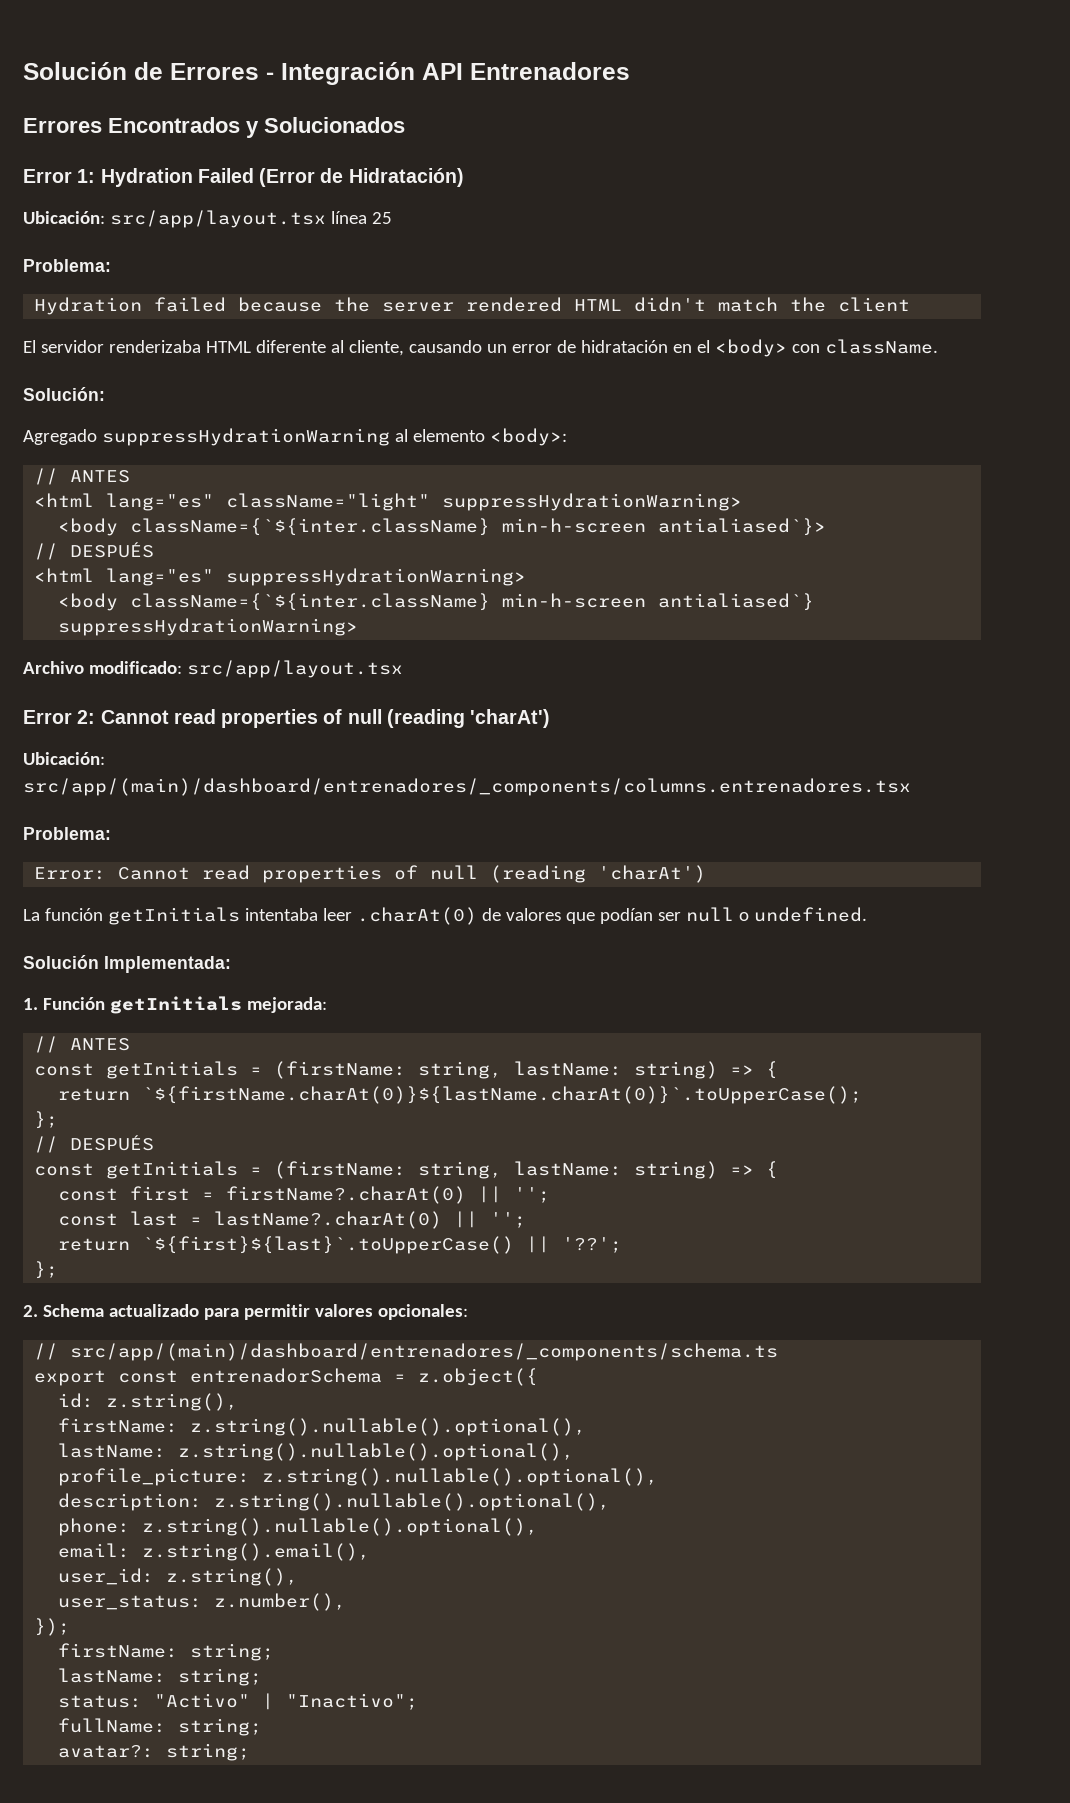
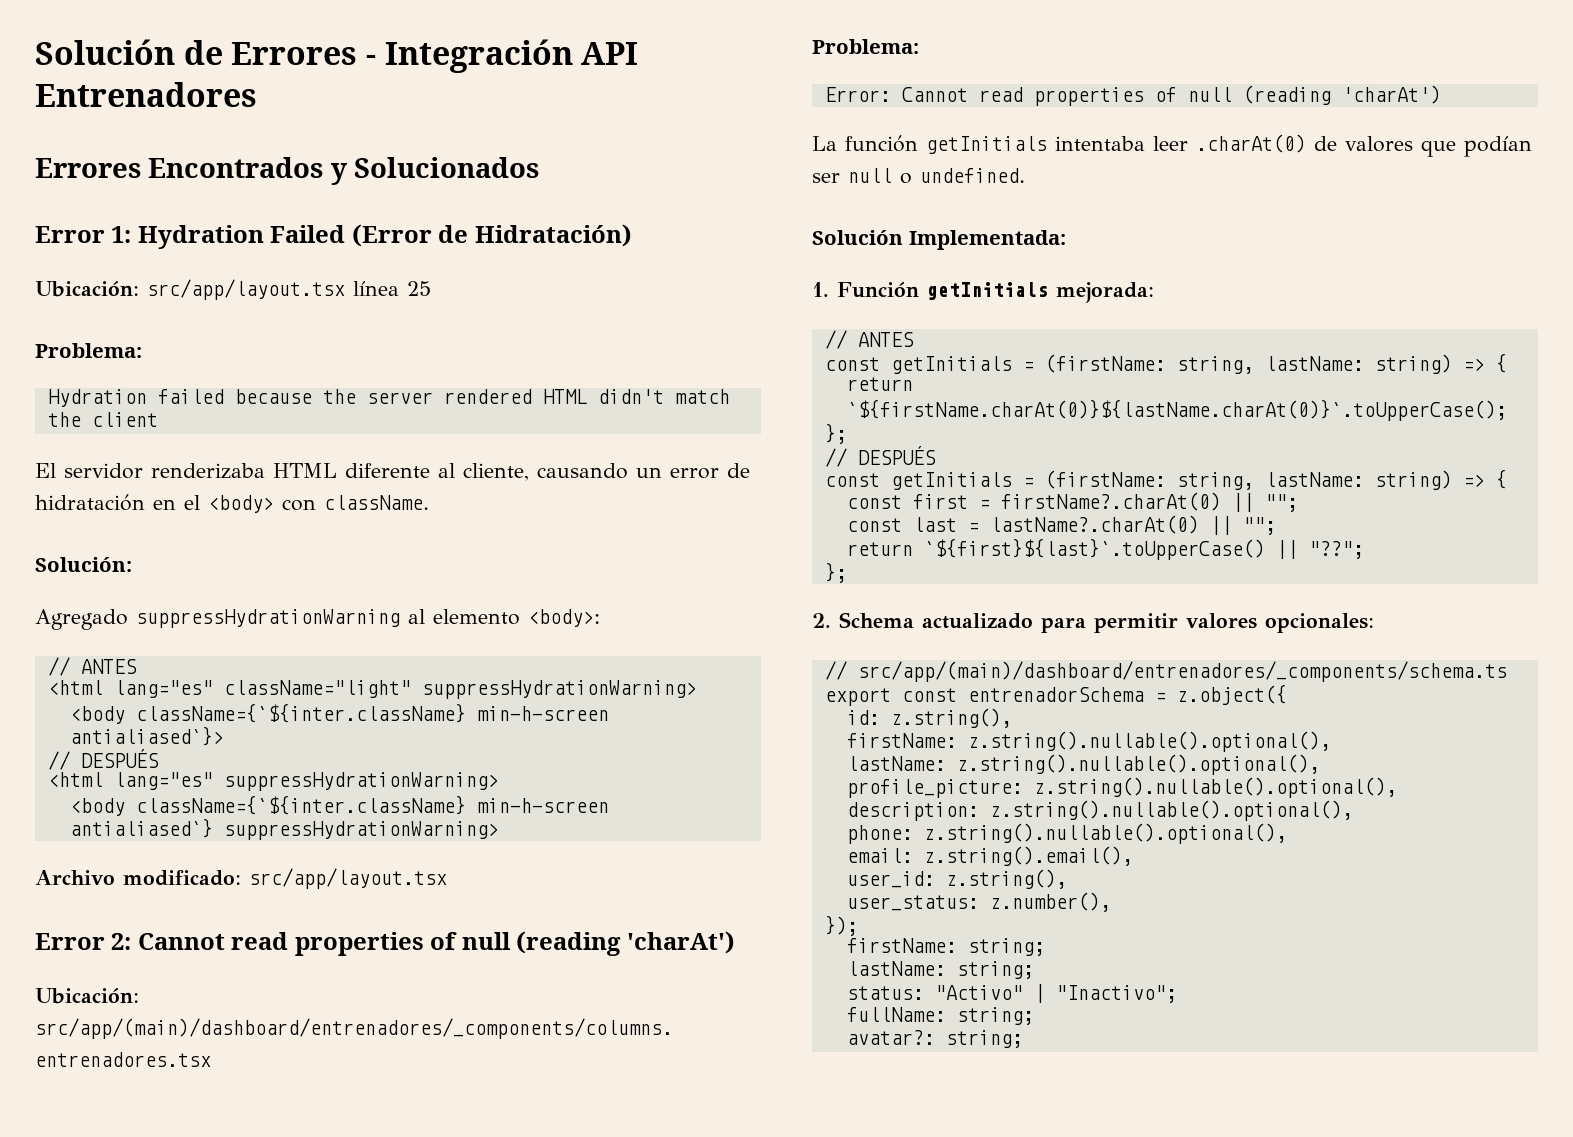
[514,1187,551,1203] ''; -> [1264,494,1298,512] "";
[490,1212,527,1228] ''; -> [1242,517,1276,535] "";
[562,1237,623,1253] '??'; -> [1308,541,1364,559] "??";

